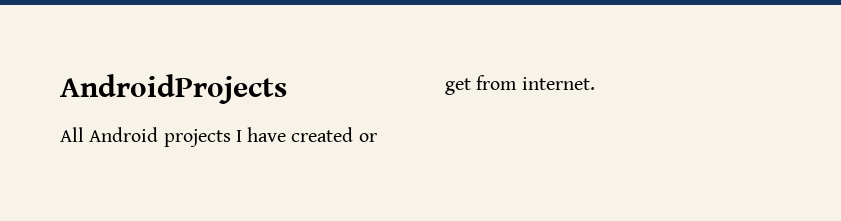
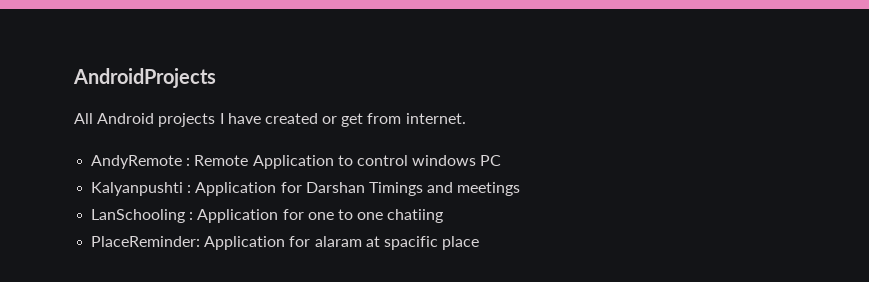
(595, 83) none -> [91,155,502,169] [91,182,521,196] [91,209,444,223] [91,236,480,250] // AndyRemote : Remote Application to control windows PC // Kalyanpushti : Application for Darshan Timings and meetings // LanSchooling : Application for one to one chatiing // PlaceReminder: Application for alaram at spacific place

